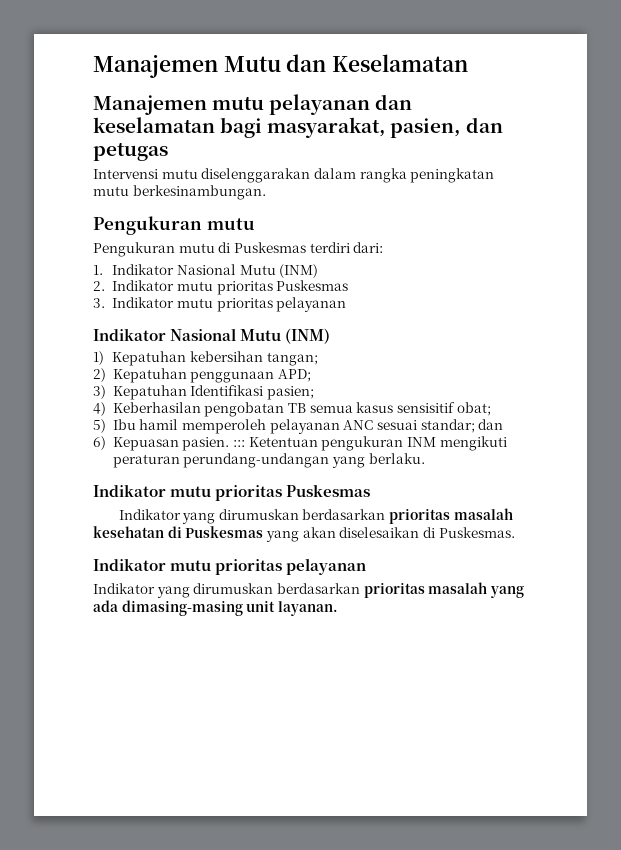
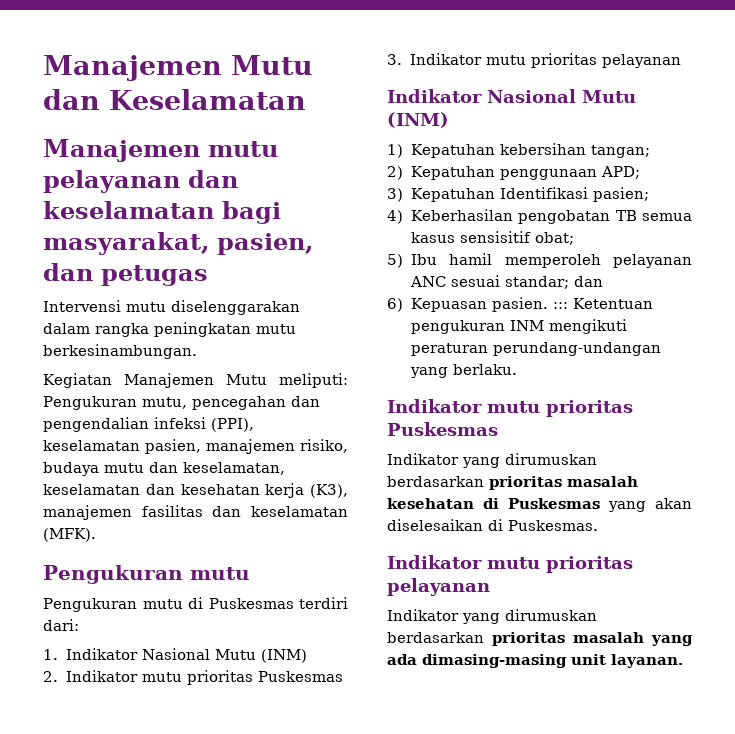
(266, 192) none -> [43,373,348,388] [43,396,320,410] [43,417,254,432] [43,439,348,454] [43,462,285,476] [43,483,348,498] [43,505,348,520] [43,528,96,542] // Kegiatan Manajemen Mutu meliputi: Pengukuran mutu, pencegahan dan pengendalian infeksi (PPI), keselamatan pasien, manajemen risiko, budaya mutu dan keselamatan, keselamatan dan kesehatan kerja (K3), manajemen fasilitas dan keselamatan (MFK).

